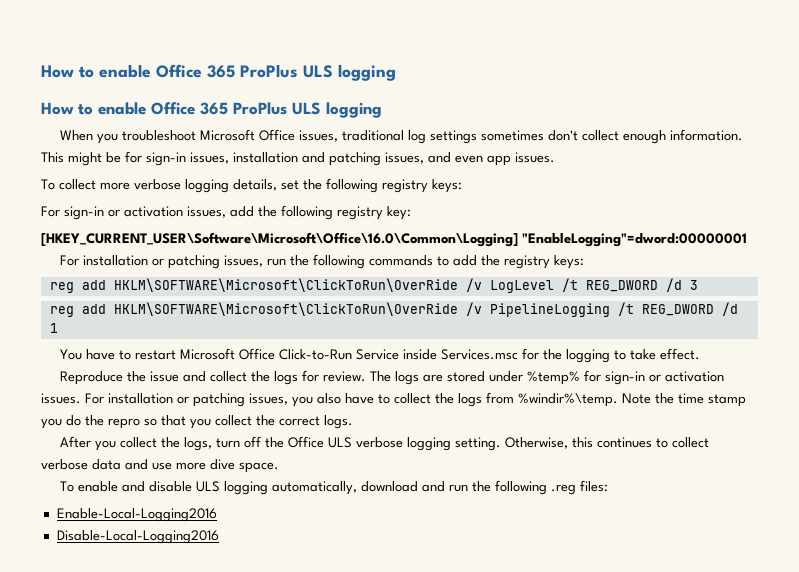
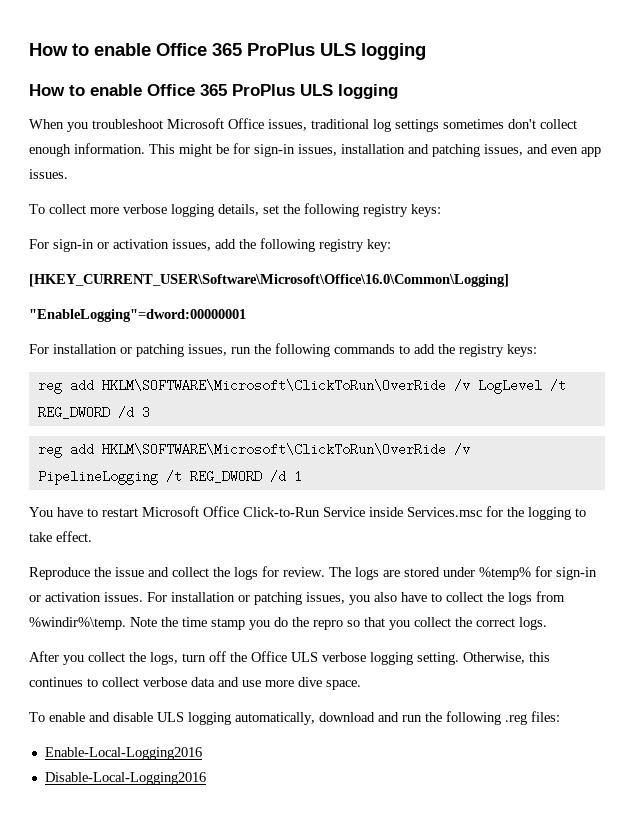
(518, 239) none -> (509, 280) //

